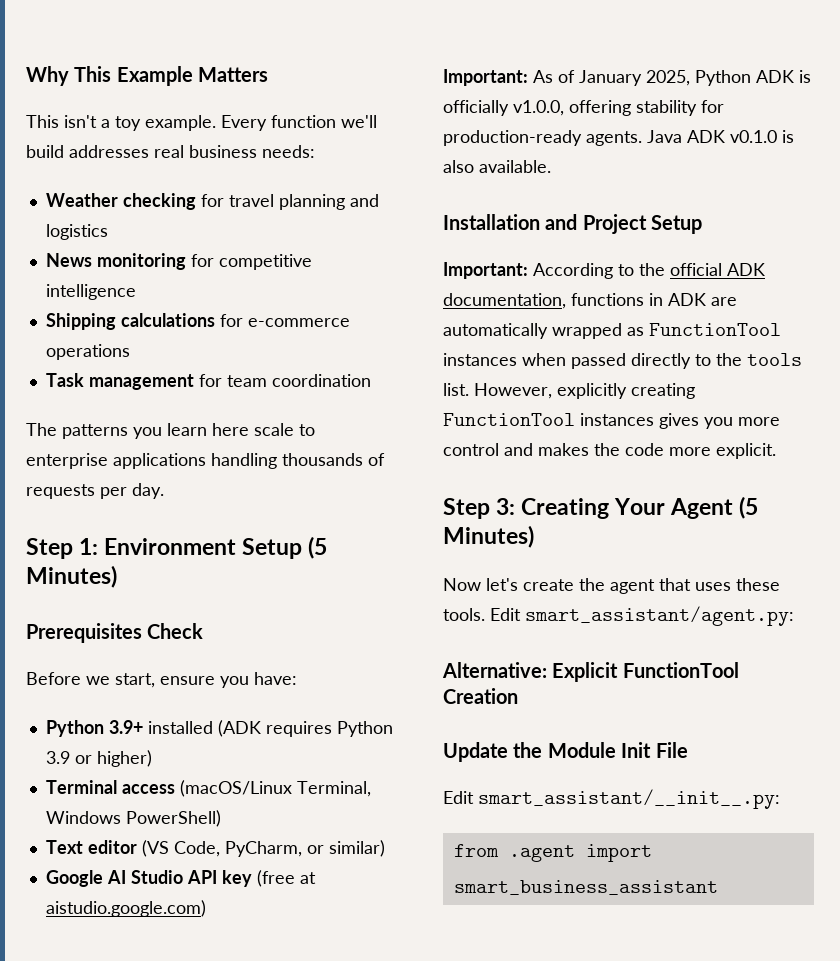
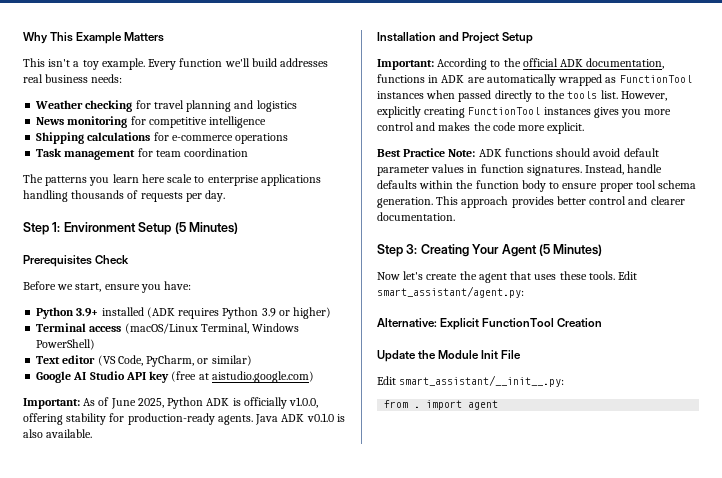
[579,70,642,86] January -> [110,398,136,409] June
(776, 451) none -> [377,148,659,157] [377,164,663,176] [377,180,697,192] [377,196,685,208] [377,212,455,221] // Best Practice Note: ADK functions should avoid default parameter values in function signatures. Instead, handle defaults within the function body to ensure proper tool schema generation. This approach provides better control and clearer documentation.
[508,844,652,862] [453,880,718,895] .agent import smart_business_assistant -> [414,400,499,410] . import agent

